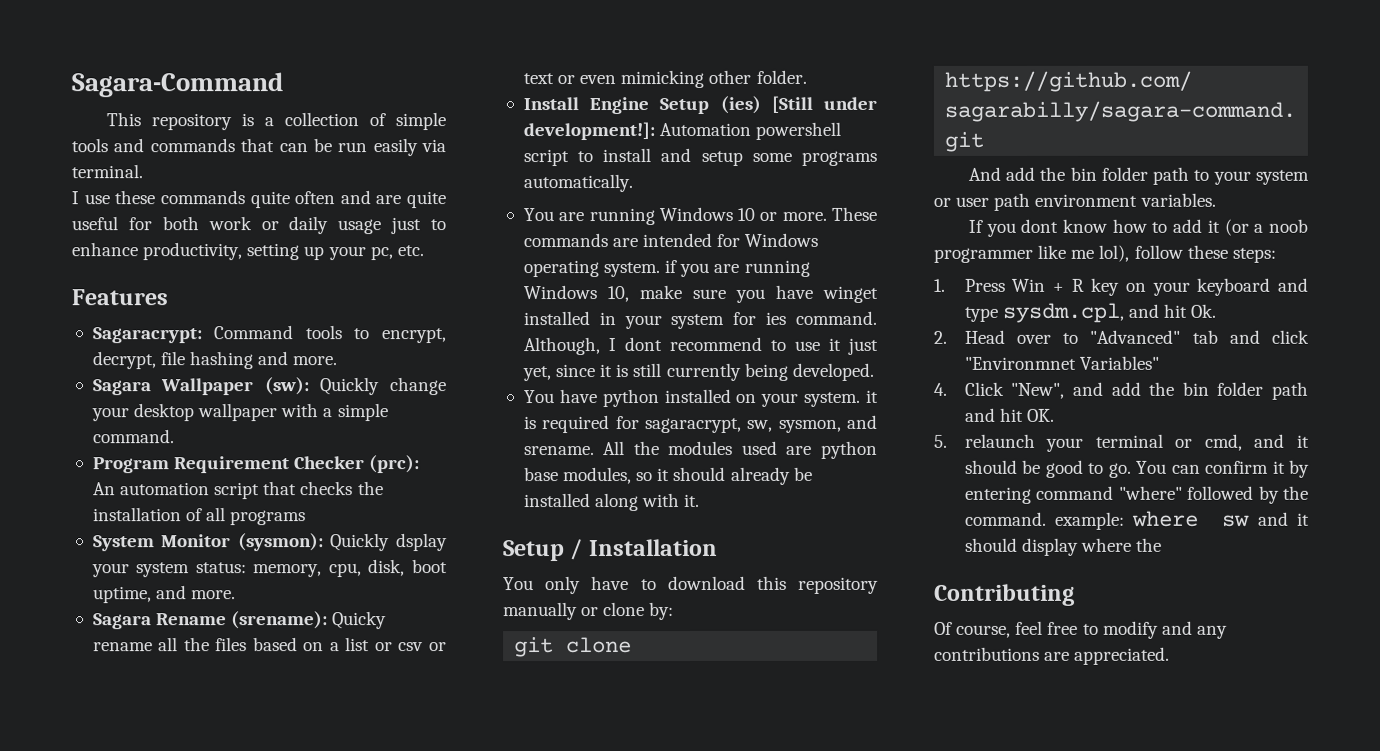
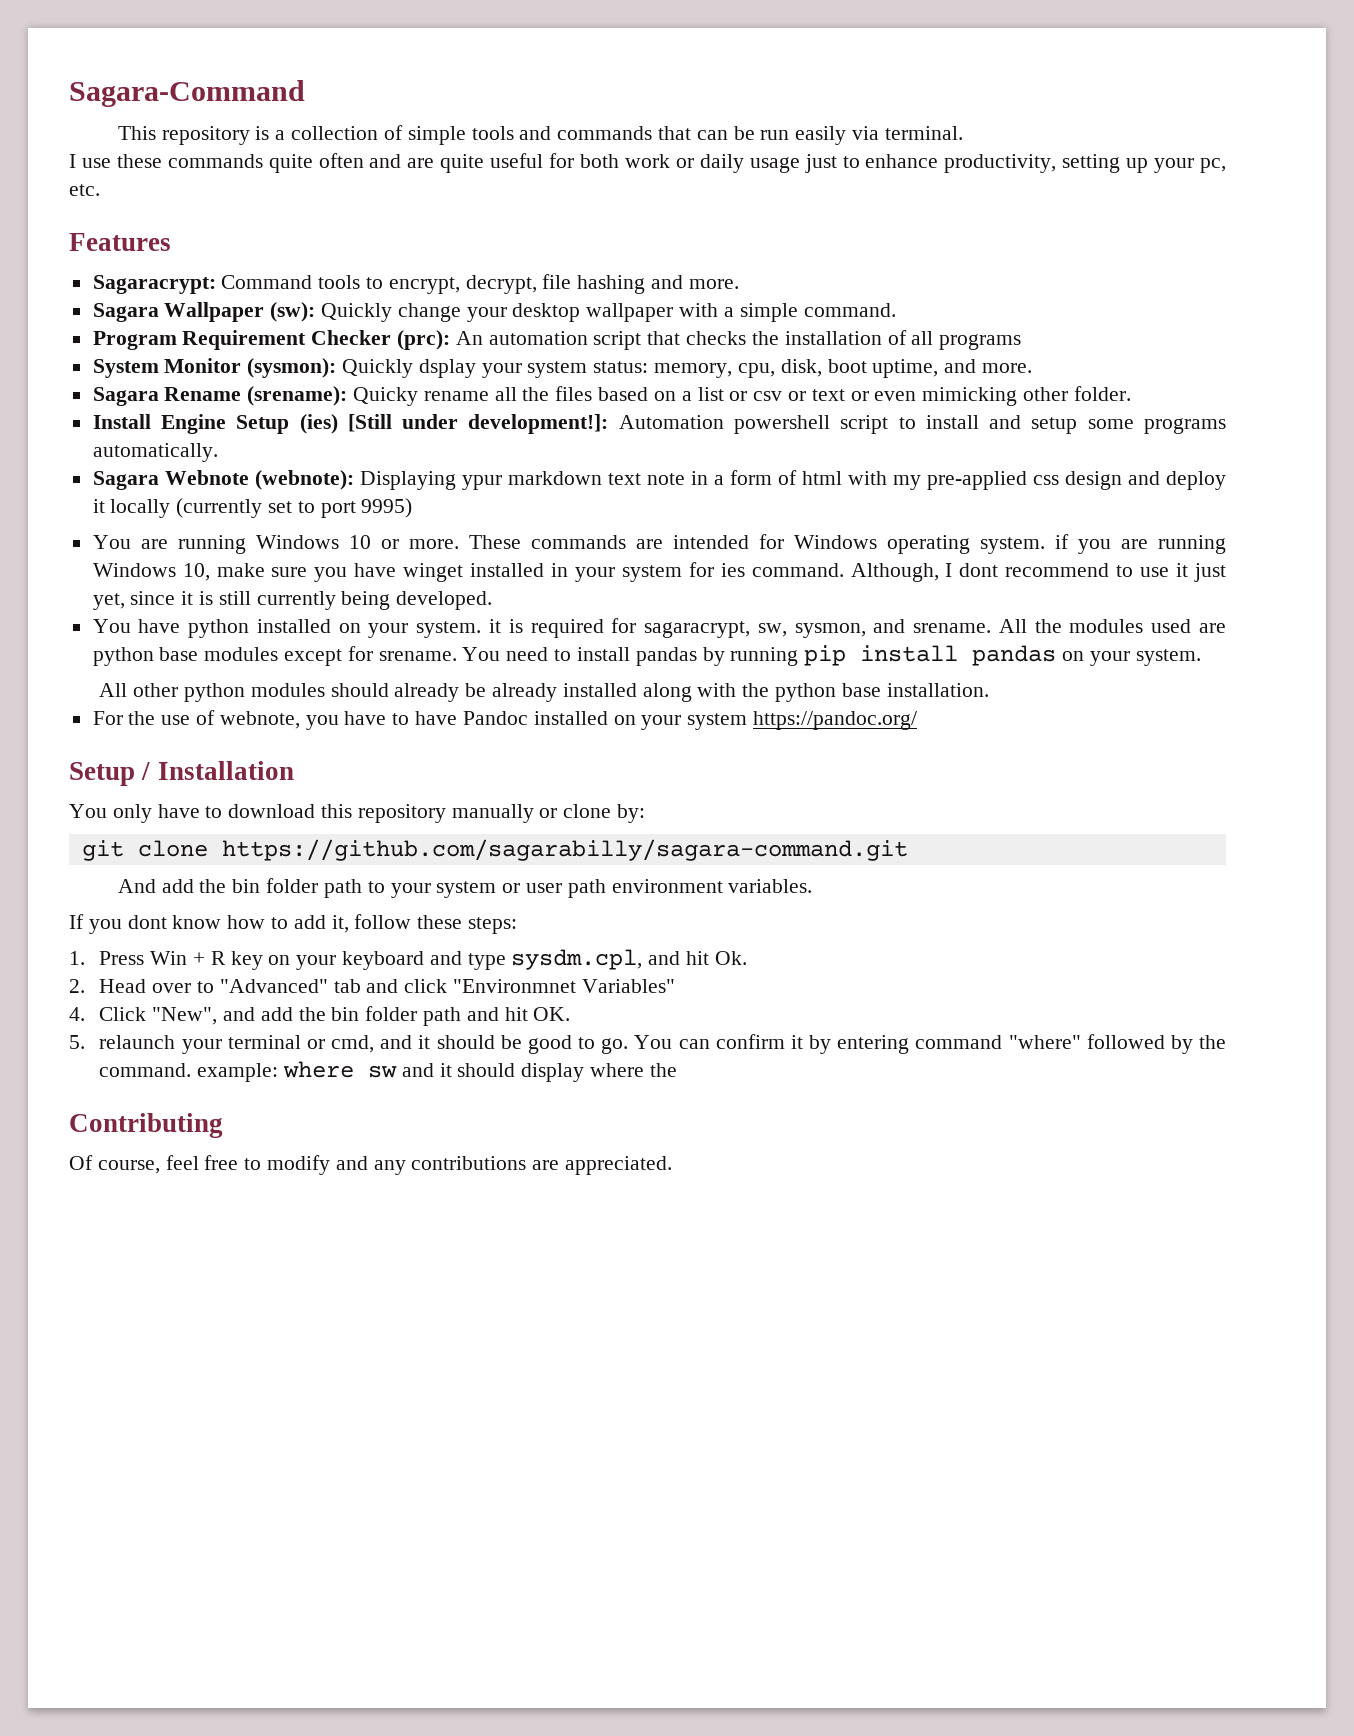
(633, 183) none -> [92,470,1226,490] [92,498,413,518] // Sagara Webnote (webnote): Displaying ypur markdown text note in a form of html with my pre-applied css design and deploy it locally (currently set to port 9995)
[563,467,671,485] modules, so it -> [204,645,1201,666] [99,683,325,702] modules except for srename. You need to install pandas by running pip install pandas on your system. // All other python modules
(813, 473) none -> [491,683,557,702] already
[684,493,701,508] it. -> [742,683,989,702] [92,710,917,730] the python base installation. // For the use of webnote, you have to have Pandoc installed on your system https://pandoc.org/
[1206,218,1308,236] [933,244,1130,263] it (or a noob programmer like me lol), -> [331,915,349,933] it,

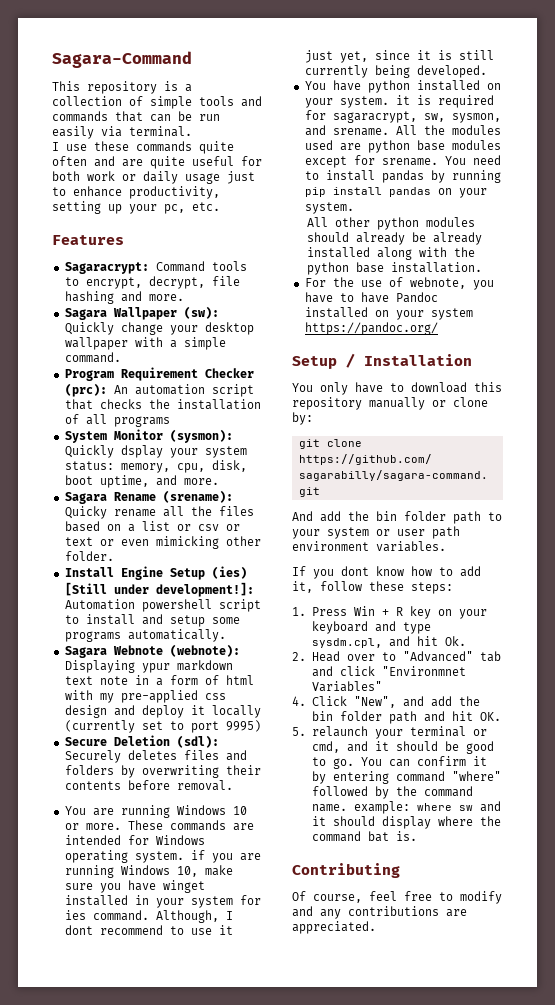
(413, 508) none -> [64,735,219,748] [64,750,247,763] [64,765,261,778] [64,780,233,791] // Secure Deletion (sdl): Securely deletes files and folders by overwriting their contents before removal.
[99,1063,192,1077] command. -> [423,786,473,797] [311,804,347,812] command name.
(677, 1070) none -> [311,831,417,842] command bat is.

